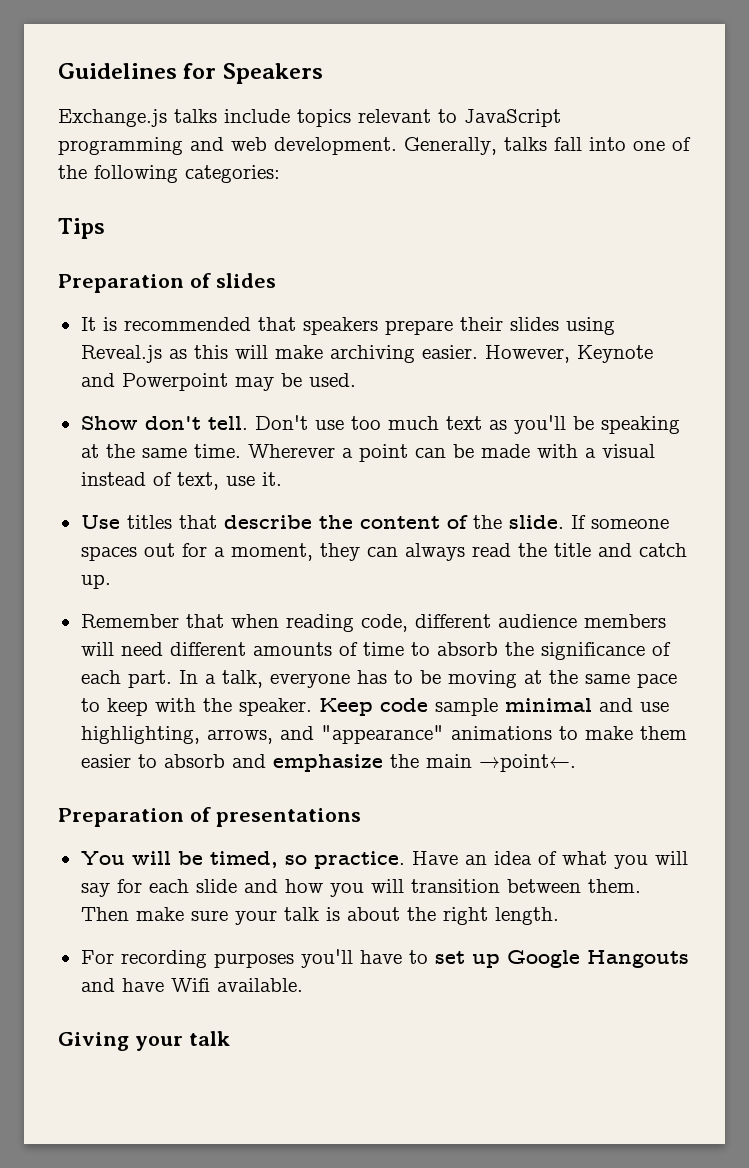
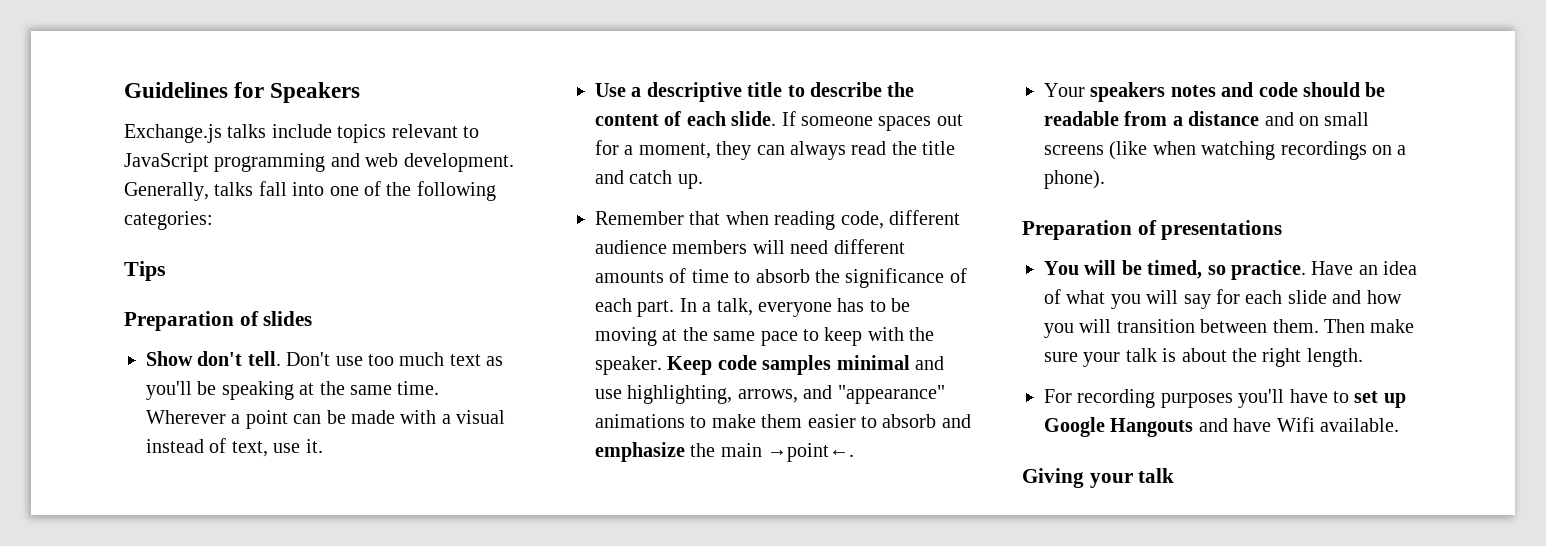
[80,317,615,335] [80,345,653,363] [80,373,356,391] // It is recommended that speakers prepare their slides using Reveal.js as this will make archiving easier. However, Keynote and Powerpoint may be used. -> (313, 318) none
[126,515,217,529] titles that -> [631,82,805,102] a descriptive title to
[472,515,502,529] the -> [686,111,726,126] each
[434,698,498,716] sample -> [762,355,832,375] samples
(576, 763) none -> [1044,82,1386,102] [1044,111,1370,126] [1044,141,1407,160] [1044,170,1105,189] // Your speakers notes and code should be readable from a distance and on small screens (like when watching recordings on a phone).

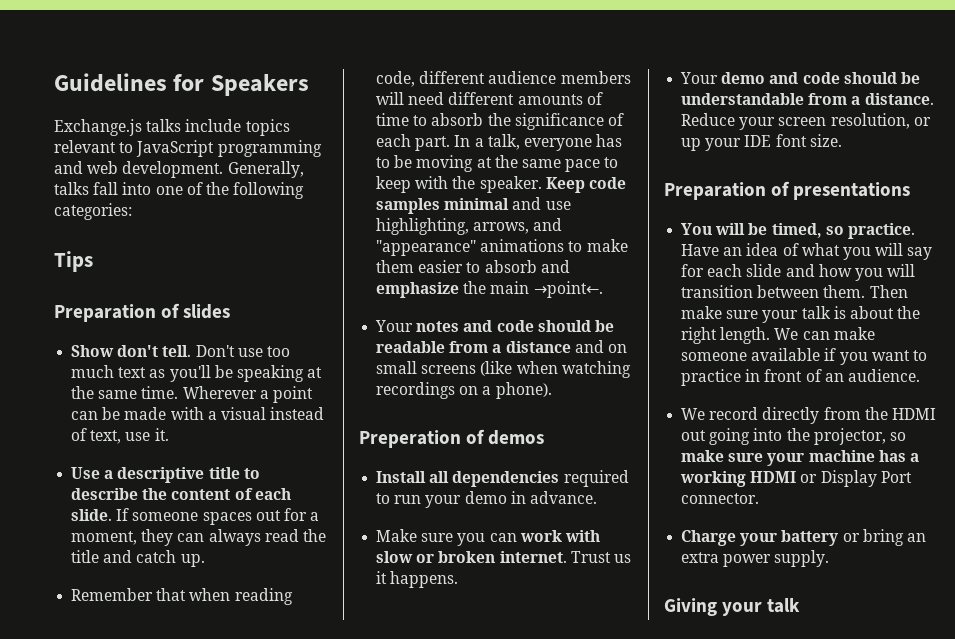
[1090,82,1166,102] speakers -> (414, 326) none
(1105, 179) none -> [359,429,545,448] [376,470,629,487] [376,491,597,508] [376,529,600,546] [376,551,631,563] [376,571,459,588] [680,72,920,84] [681,93,934,105] [681,113,931,130] [681,134,842,151] // Preperation of demos // Install all dependencies required to run your demo in advance. // Make sure you can work with slow or broken internet. Trust us it happens. // Your demo and code should be understandable from a distance. Reduce your screen resolution, or up your IDE font size.
[1044,389,1406,408] [1044,417,1399,437] // For recording purposes you'll have to set up Google Hangouts and have Wifi available. -> [774,327,875,340] [681,348,927,365] [681,369,920,386] [681,407,936,424] [681,428,906,445] [681,450,919,466] [680,470,912,487] [681,493,760,504] [681,529,926,546] [681,550,830,567] We can make someone available if you want to practice in front of an audience. // We record directly from the HDMI out going into the projector, so make sure your machine has a working HDMI or Display Port connector. // Charge your battery or bring an extra power supply.

